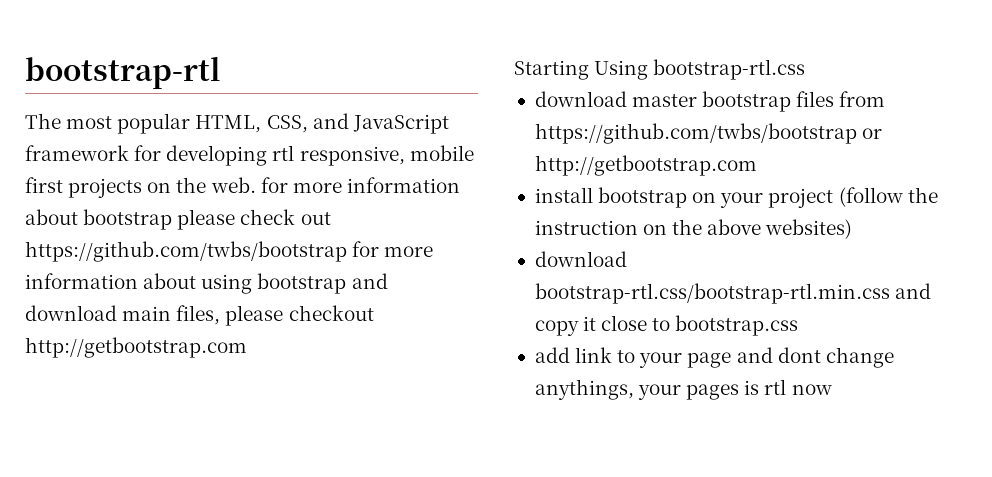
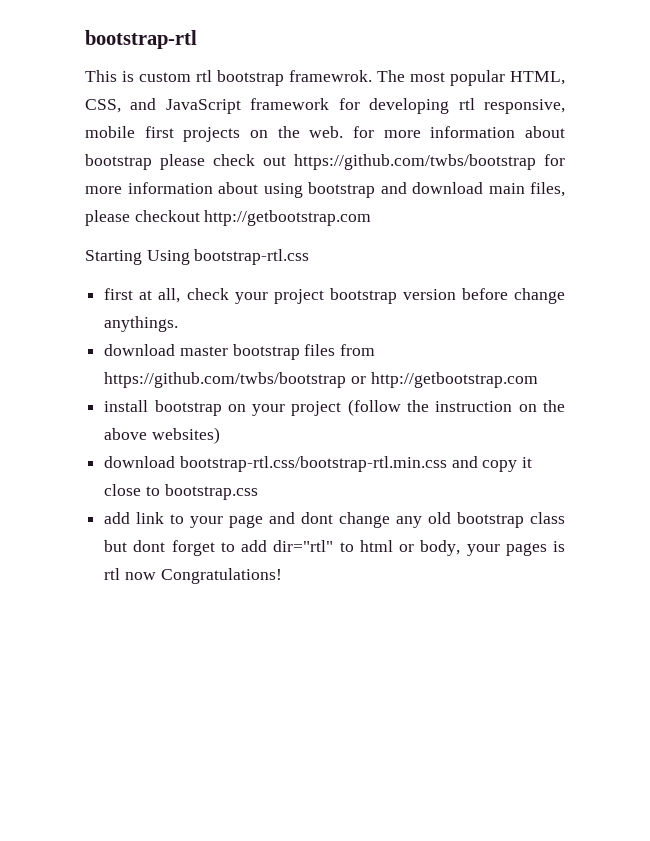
(220, 72) none -> [85,70,372,86] This is custom rtl bootstrap framewrok.
(806, 69) none -> [104,288,565,304] [104,316,179,332] // first at all, check your project bootstrap version before change anythings.
[534,379,634,400] anythings, -> [396,512,565,528] [104,540,461,556] any old bootstrap class but dont forget to add dir="rtl" to html or body,
(832, 389) none -> [160,568,282,584] Congratulations!

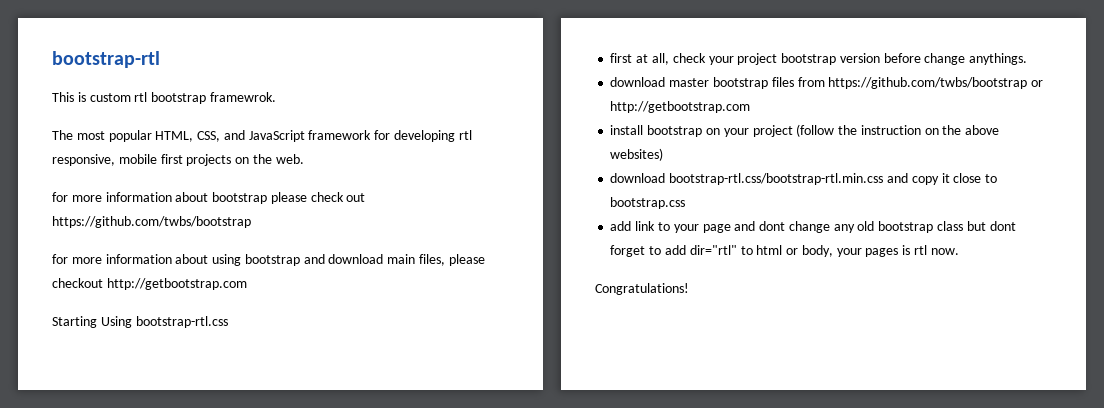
(372, 76) none -> (276, 97) //
(344, 132) none -> (304, 159) //
(536, 162) none -> (251, 222) //
[124,572,156,580] now -> [930,248,959,255] now. //

